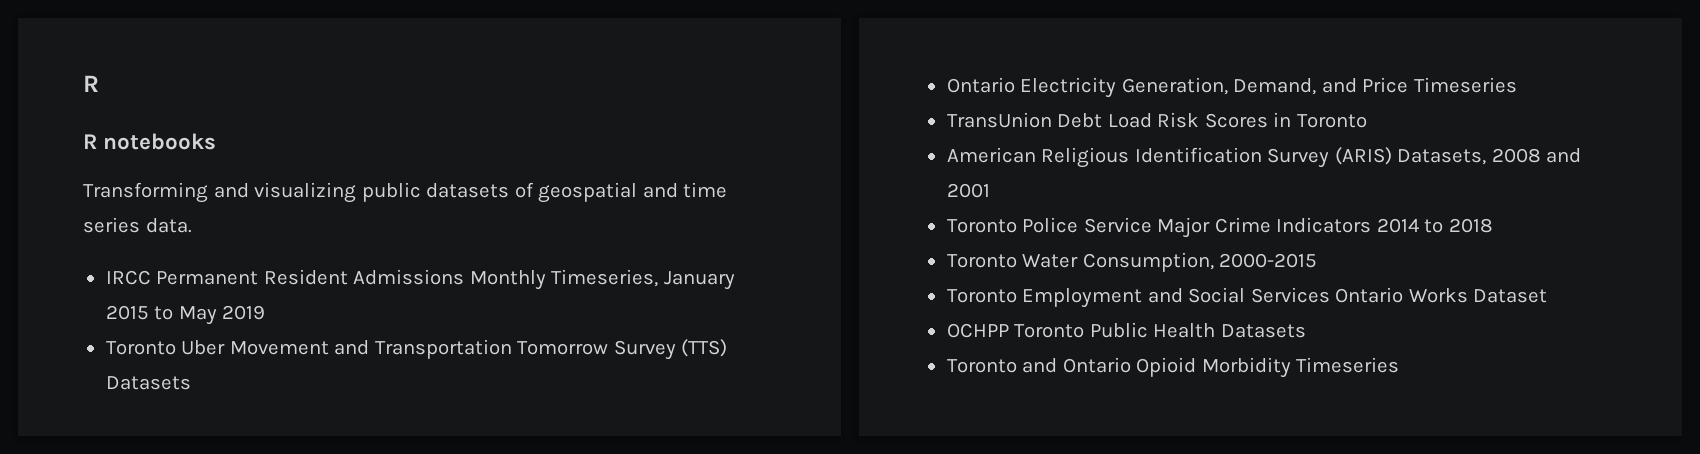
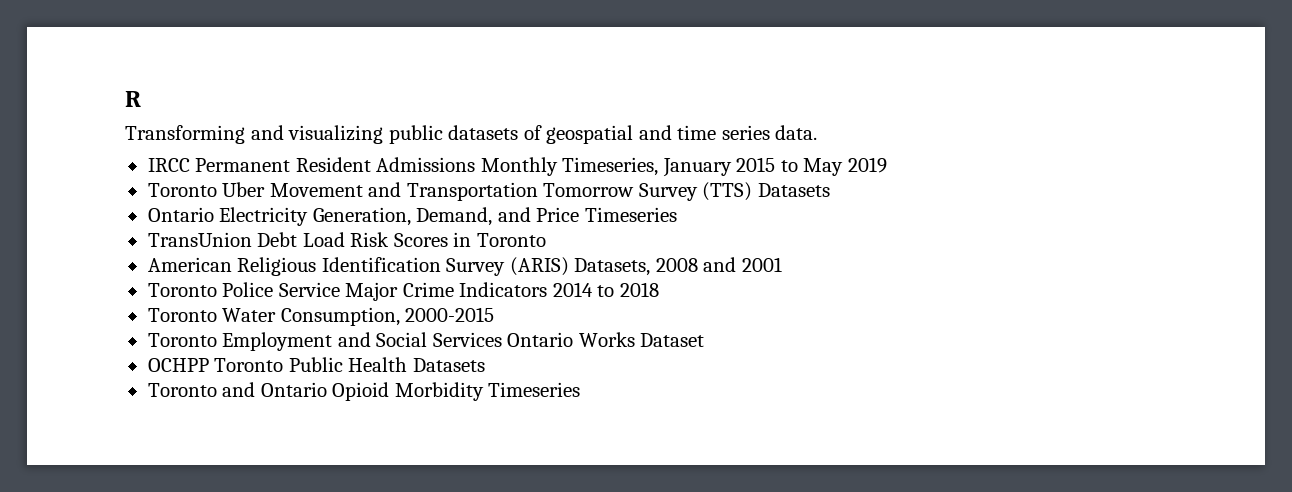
[83,75,99,92] [83,133,217,150] R // R notebooks -> [125,91,141,107] R

